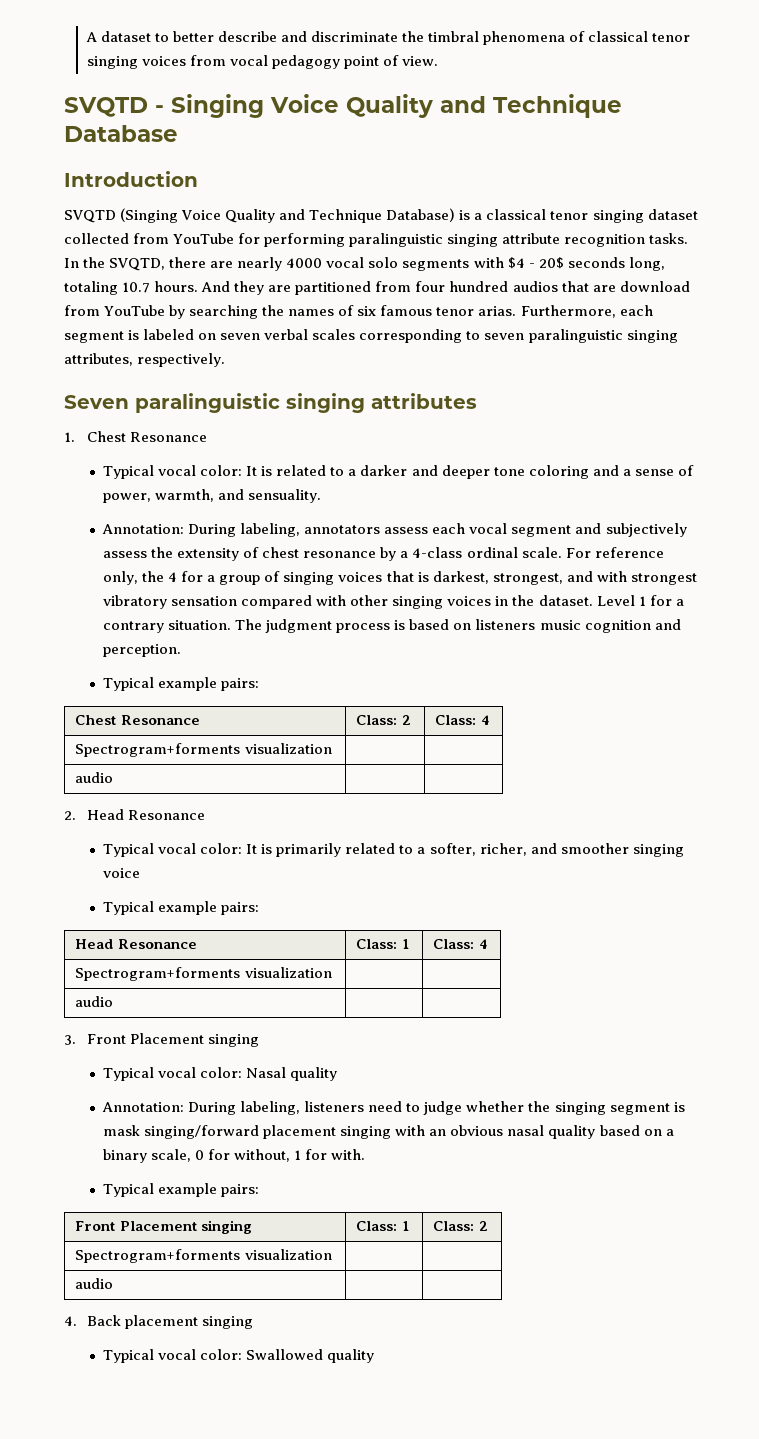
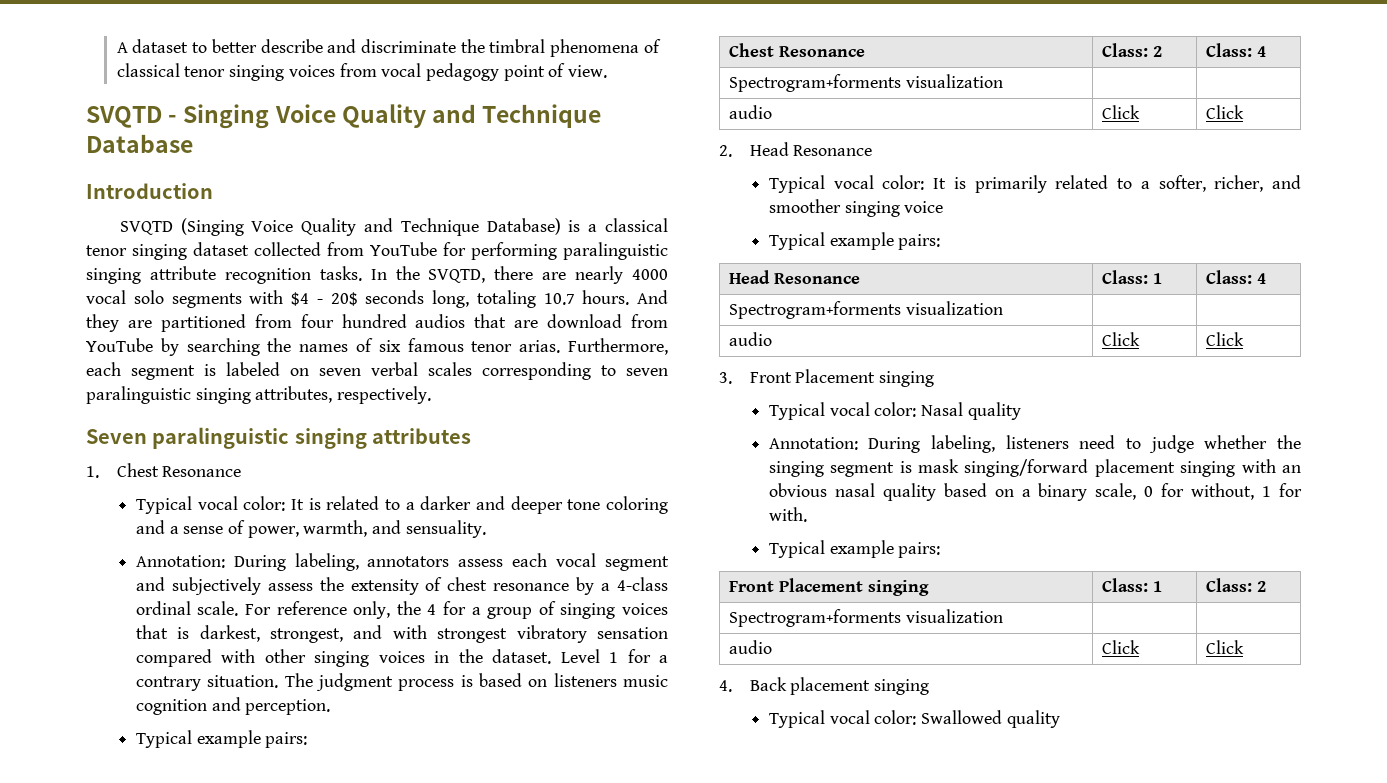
(114, 777) | -> [1102,105,1141,119] [1206,105,1245,119] Click | Click
(114, 1001) | -> [1102,332,1141,346] [1206,332,1245,346] Click | Click
(114, 1283) | -> [1102,640,1141,654] [1206,640,1245,654] Click | Click

